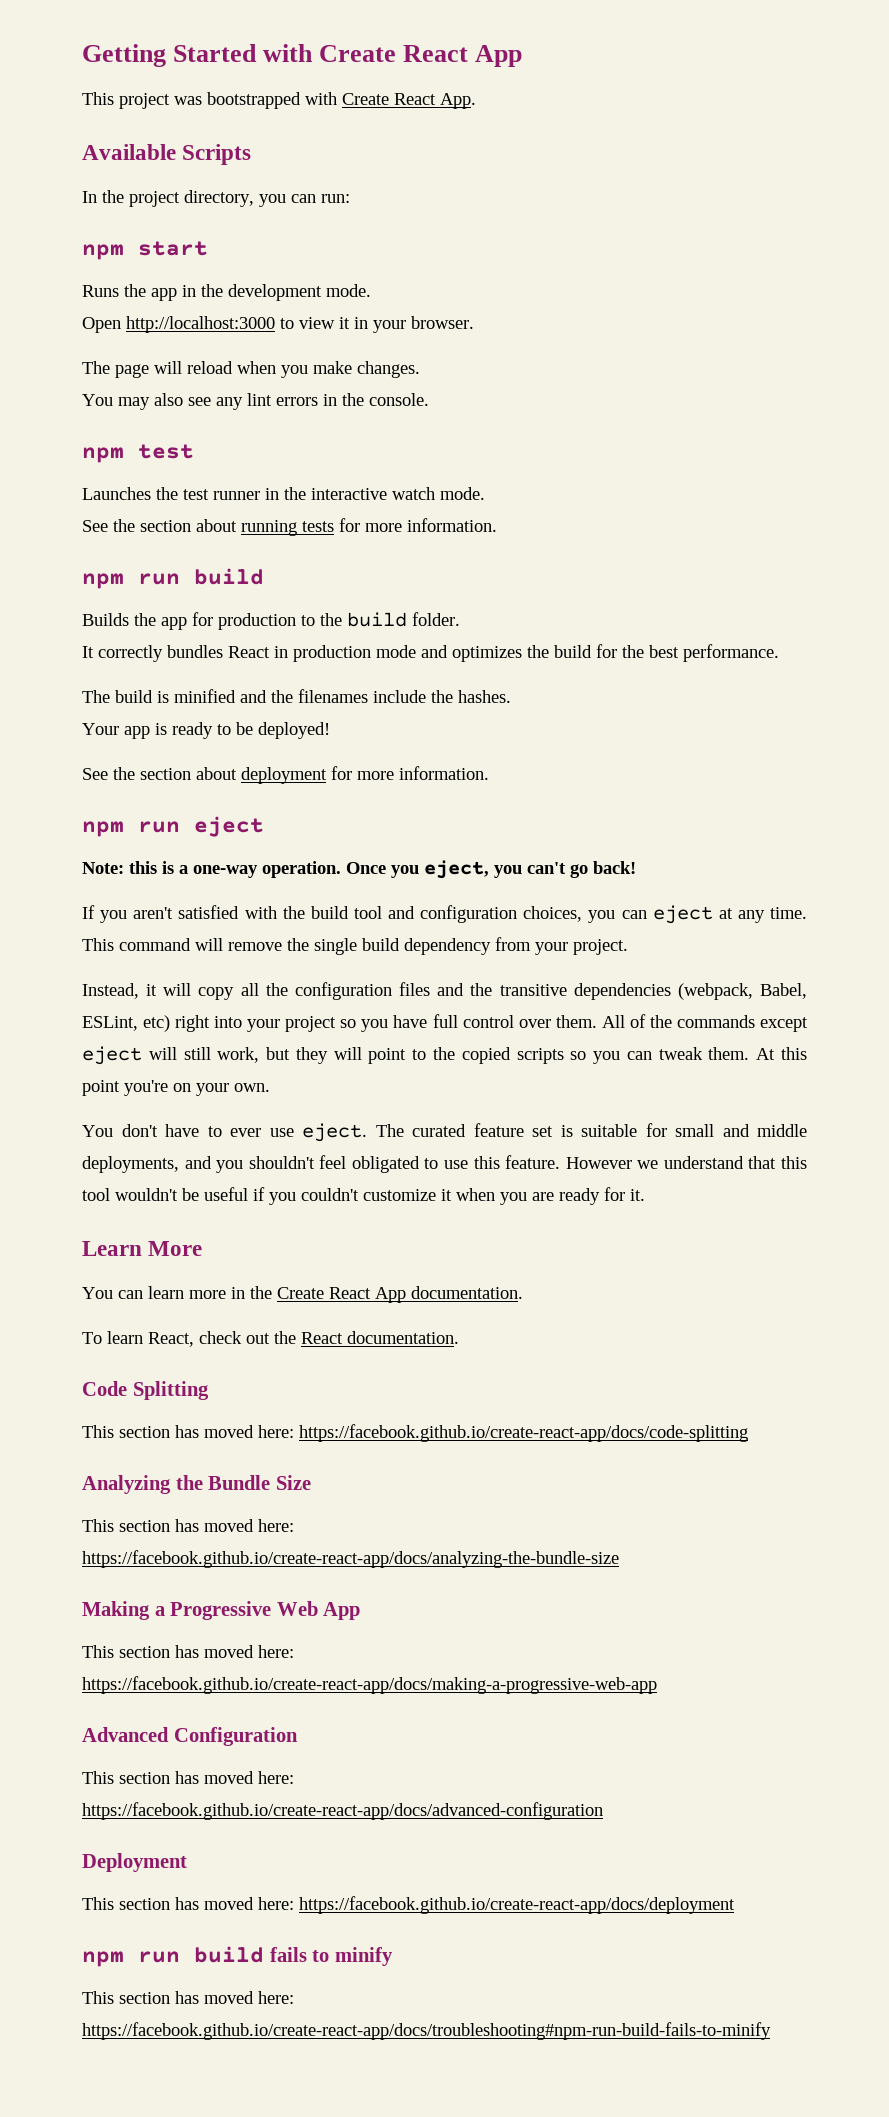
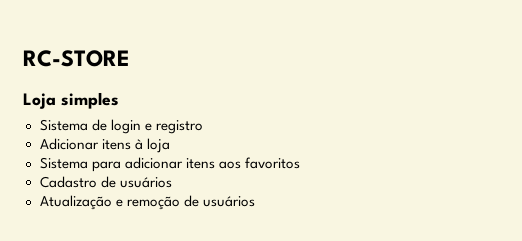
[82,44,523,67] [82,92,476,109] [82,144,252,165] [82,190,350,207] [82,241,208,260] [82,284,371,301] [82,316,474,333] [82,361,420,378] [82,393,429,410] [82,444,194,463] [82,487,485,500] [82,518,497,536] [82,568,264,589] [82,612,460,630] [82,644,779,662] [82,689,511,703] [82,722,330,739] [82,766,489,784] [82,816,264,837] [82,860,636,879] [82,905,807,924] [82,937,628,955] [82,982,807,1000] [82,1014,808,1032] [82,1046,808,1065] [82,1080,270,1096] [82,1123,807,1142] [82,1155,807,1173] [82,1187,645,1205] [82,1241,203,1256] [82,1286,523,1303] [82,1331,459,1347] [82,1381,209,1400] [82,1424,748,1442] [82,1475,311,1494] [82,1519,294,1532] [82,1550,619,1568] [82,1601,361,1620] [82,1645,294,1658] [82,1676,657,1694] [82,1727,298,1746] [82,1771,294,1784] [82,1802,603,1820] [82,1853,187,1872] [82,1896,735,1914] [82,1946,393,1967] [82,1991,294,2004] [82,2022,771,2040] Getting Started with Create React App // This project was bootstrapped with Create React App. // Available Scripts // In the project directory, you can run: // npm start // Runs the app in the development mode. // Open http://localhost:3000 to view it in your browser. // The page will reload when you make changes. // You may also see any lint errors in the console. // npm test // Launches the test runner in the interactive watch mode. // See the section about running tests for more information. // npm run build // Builds the app for production to the build folder. // It correctly bundles React in production mode and optimizes the build for the best performance. // The build is minified and the filenames include the hashes. // Your app is ready to be deployed! // See the section about deployment for more information. // npm run eject // Note: this is a one-way operation. Once you eject, you can't go back! // If you aren't satisfied with the build tool and configuration choices, you can eject at any time. This command will remove the single build dependency from your project. // Instead, it will copy all the configuration files and the transitive dependencies (webpack, Babel, ESLint, etc) right into your project so you have full control over them. All of the commands except eject will still work, but they will point to the copied scripts so you can tweak them. At this point you're on your own. // You don't have to ever use eject. The curated feature set is suitable for small and middle deployments, and you shouldn't feel obligated to use this feature. However we understand that this tool wouldn't be useful if you couldn't customize it when you are ready for it. // Learn More // You can learn more in the Create React App documentation. // To learn React, check out the React documentation. // Code Splitting // This section has moved here: https://facebook.github.io/create-react-app/docs/code-splitting // Analyzing the Bundle Size // This section has moved here: https://facebook.github.io/create-react-app/docs/analyzing-the-bundle-size // Making a Progressive Web App // This section has moved here: https://facebook.github.io/create-react-app/docs/making-a-progressive-web-app // Advanced Configuration // This section has moved here: https://facebook.github.io/create-react-app/docs/advanced-configuration // Deployment // This section has moved here: https://facebook.github.io/create-react-app/docs/deployment // npm run build fails to minify // This section has moved here: https://facebook.github.io/create-react-app/docs/troubleshooting#npm-run-build-fails-to-minify -> [23,50,130,67] [23,92,119,109] [39,119,203,134] [39,138,170,153] [39,157,300,172] [39,176,172,188] [39,195,255,210] RC-STORE // Loja simples // Sistema de login e registro // Adicionar itens à loja // Sistema para adicionar itens aos favoritos // Cadastro de usuários // Atualização e remoção de usuários

